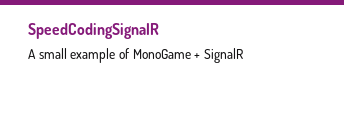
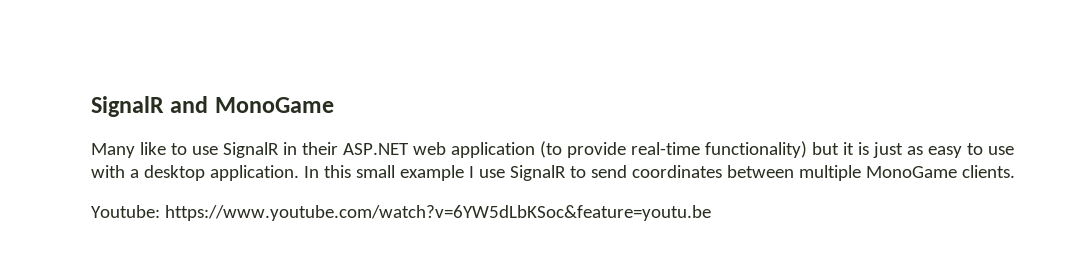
[28,23,159,39] [28,48,243,63] SpeedCodingSignalR // A small example of MonoGame + SignalR -> [91,96,334,117] [91,141,1014,158] [91,165,1015,181] [91,205,711,221] SignalR and MonoGame // Many like to use SignalR in their ASP.NET web application (to provide real-time functionality) but it is just as easy to use with a desktop application. In this small example I use SignalR to send coordinates between multiple MonoGame clients. // Youtube: https://www.youtube.com/watch?v=6YW5dLbKSoc&feature=youtu.be

